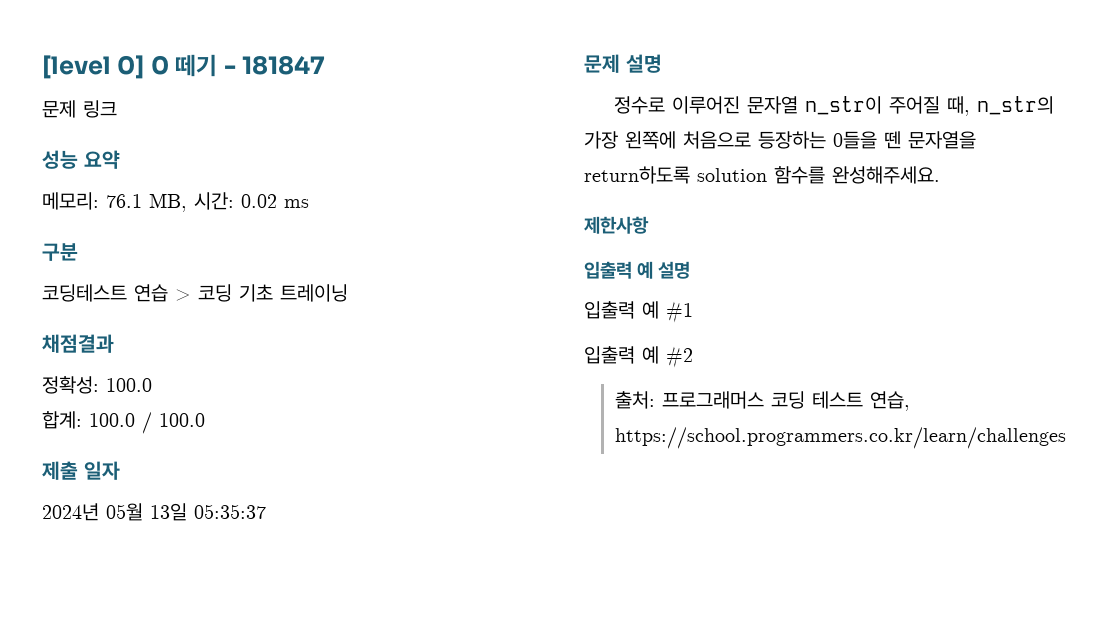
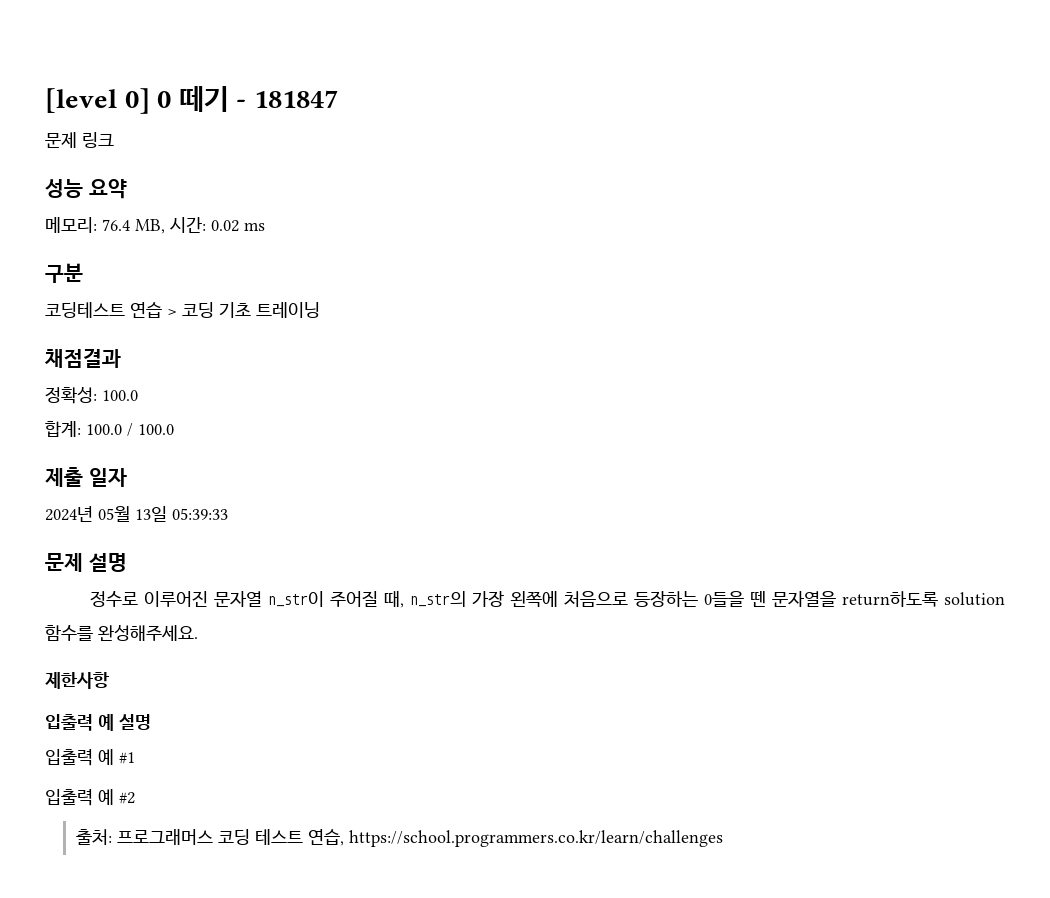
[106,194,142,208] 76.1 -> [102,219,130,231] 76.4
[194,504,266,519] 05:35:37 -> [172,508,228,520] 05:39:33

